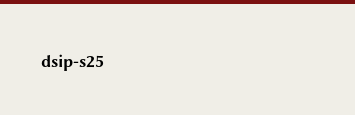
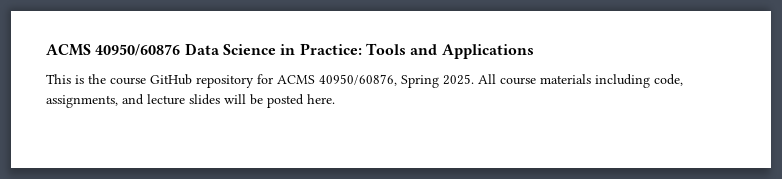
[41,54,104,71] dsip-s25 -> [46,43,534,59] [46,74,683,88] [46,94,335,108] ACMS 40950/60876 Data Science in Practice: Tools and Applications // This is the course GitHub repository for ACMS 40950/60876, Spring 2025. All course materials including code, assignments, and lecture slides will be posted here.

